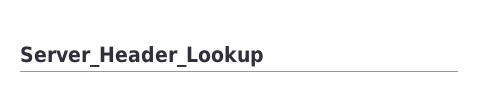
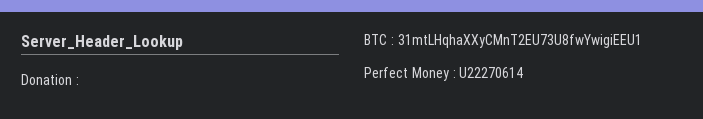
(264, 56) none -> [21,74,79,85] [364,34,642,48] [364,67,524,81] // Donation : // BTC : 31mtLHqhaXXyCMnT2EU73U8fwYwigiEEU1 // Perfect Money : U22270614

